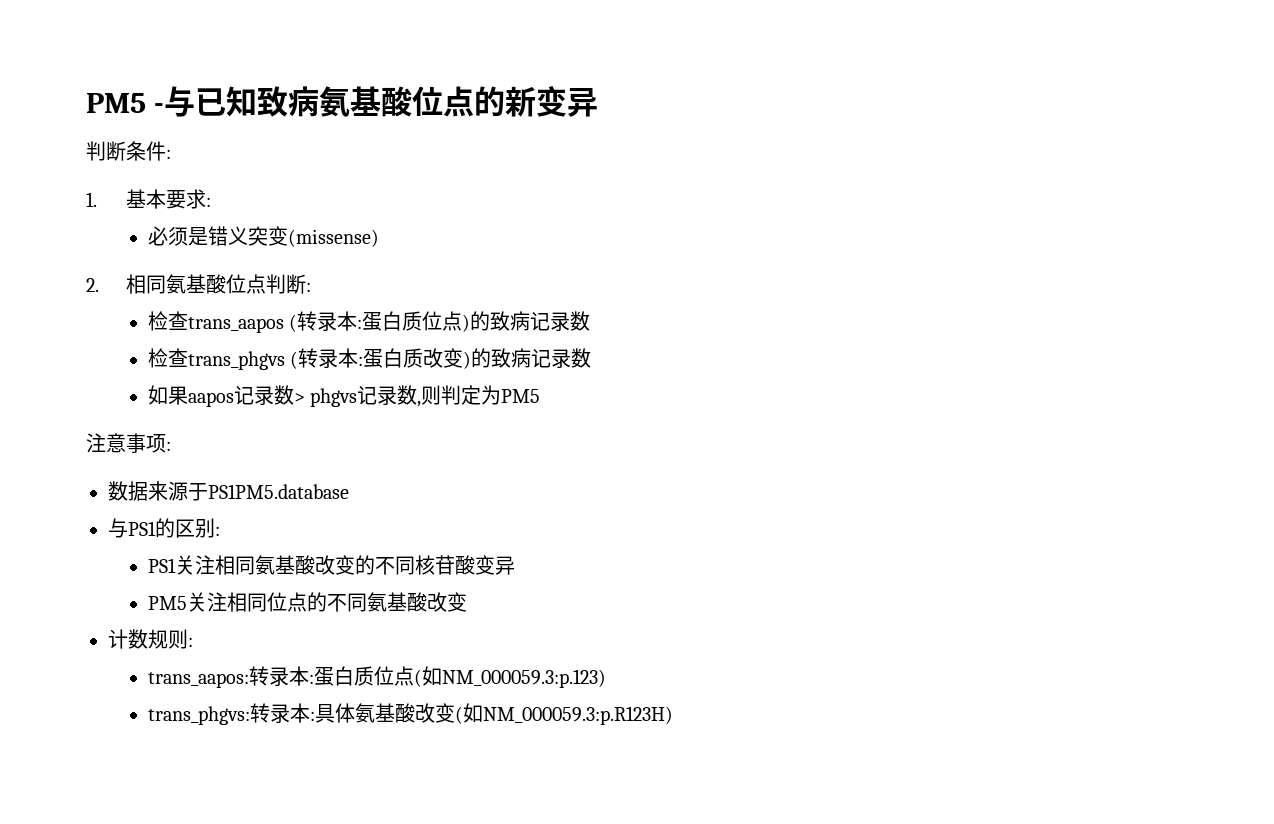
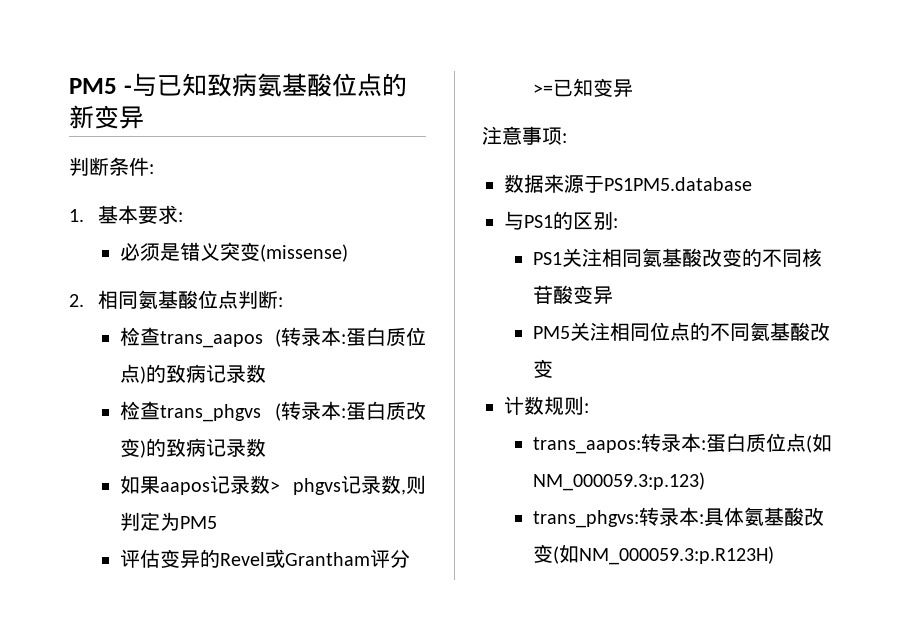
(541, 396) none -> [120,549,411,568] [533,78,634,97] // 评估变异的Revel或Grantham评分>=已知变异

